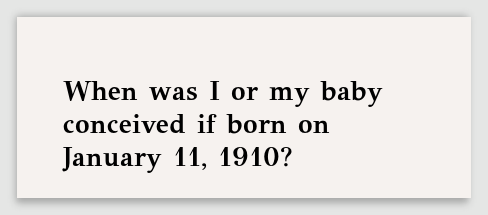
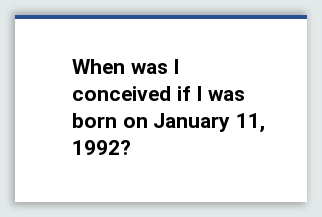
[230,81,383,107] [63,114,217,134] or my baby conceived if -> [72,86,246,101] conceived if I was
[218,146,293,167] 1910? -> [72,140,131,155] 1992?

